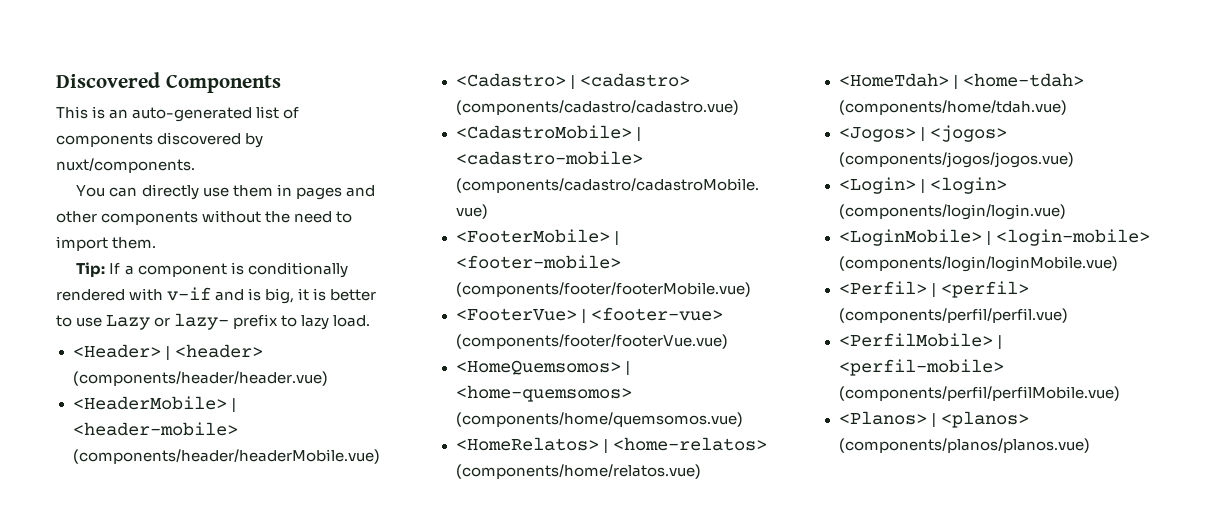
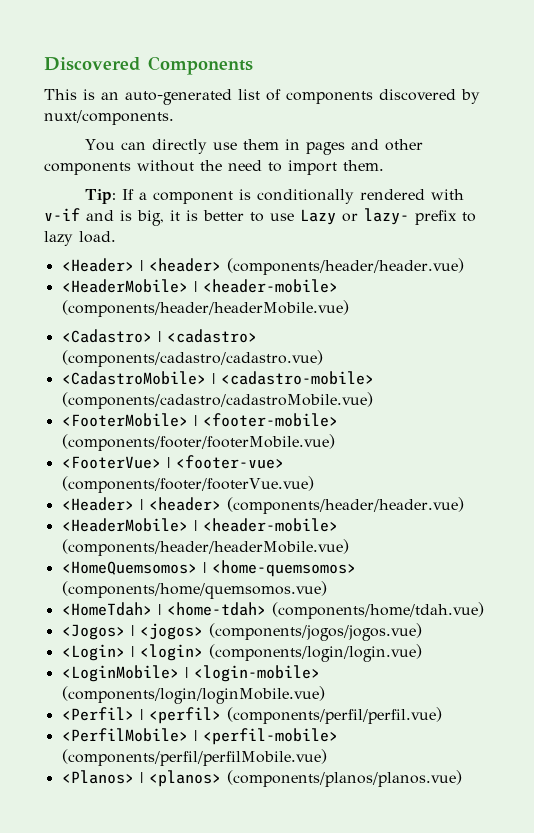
(728, 341) none -> [61,497,464,514] [61,518,338,532] [61,539,349,556] // <Header> | <header> (components/header/header.vue) // <HeaderMobile> | <header-mobile> (components/header/headerMobile.vue)
[455,437,767,453] [455,464,701,479] // <HomeRelatos> | <home-relatos> (components/home/relatos.vue) -> (327, 590) none

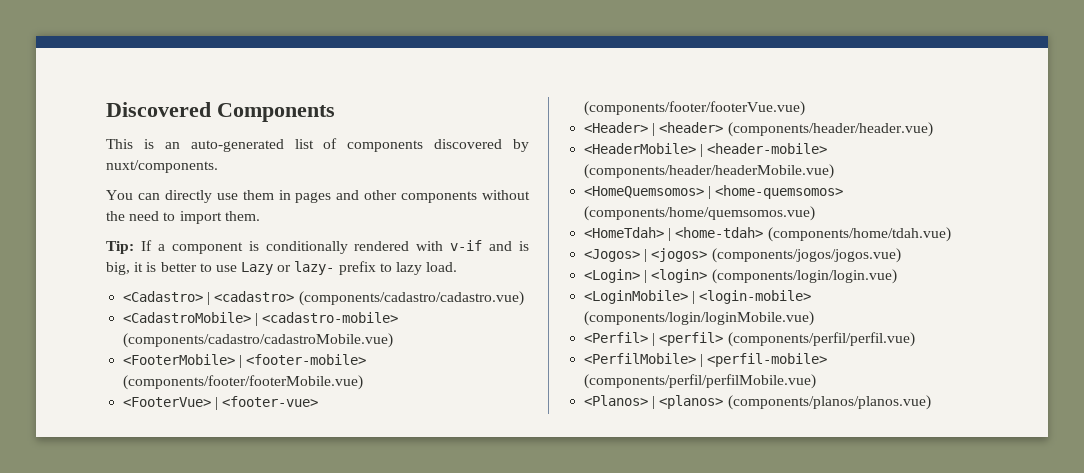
[61,258,464,275] [61,279,338,293] [61,300,349,317] // <Header> | <header> (components/header/header.vue) // <HeaderMobile> | <header-mobile> (components/header/headerMobile.vue) -> (458, 267) none

